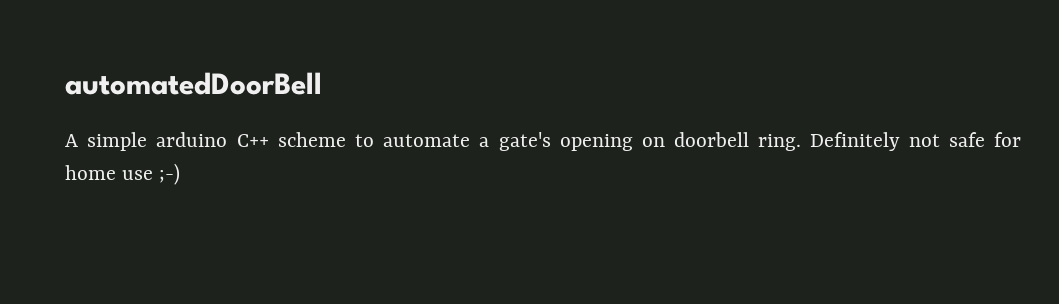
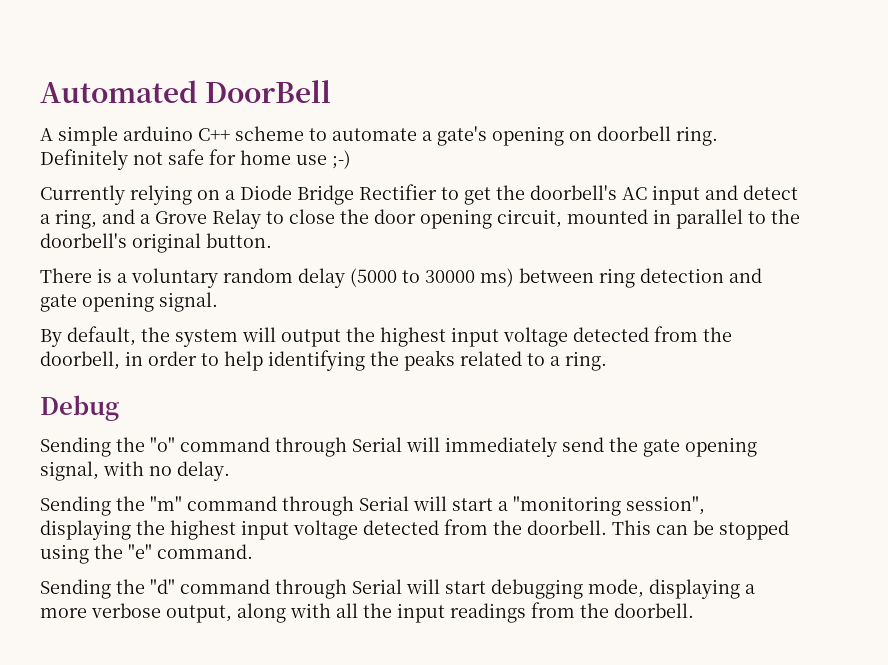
[65,72,322,95] automatedDoorBell -> [40,80,331,103] Automated DoorBell
(181, 174) none -> [40,184,798,205] [40,209,800,229] [40,233,272,253] [40,268,762,288] [40,292,218,312] [40,326,732,347] [40,350,607,371] [40,395,119,421] [40,437,757,457] [40,461,230,481] [40,496,705,516] [40,519,789,540] [40,544,253,564] [40,579,755,599] [40,602,694,623] // Currently relying on a Diode Bridge Rectifier to get the doorbell's AC input and detect a ring, and a Grove Relay to close the door opening circuit, mounted in parallel to the doorbell's original button. // There is a voluntary random delay (5000 to 30000 ms) between ring detection and gate opening signal. // By default, the system will output the highest input voltage detected from the doorbell, in order to help identifying the peaks related to a ring. // Debug // Sending the "o" command through Serial will immediately send the gate opening signal, with no delay. // Sending the "m" command through Serial will start a "monitoring session", displaying the highest input voltage detected from the doorbell. This can be stopped using the "e" command. // Sending the "d" command through Serial will start debugging mode, displaying a more verbose output, along with all the input readings from the doorbell.

